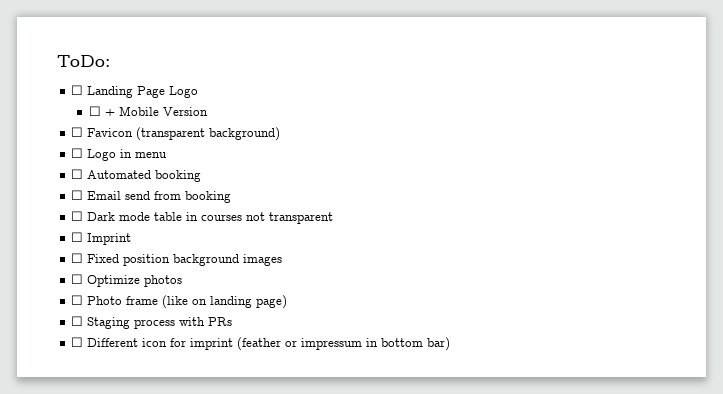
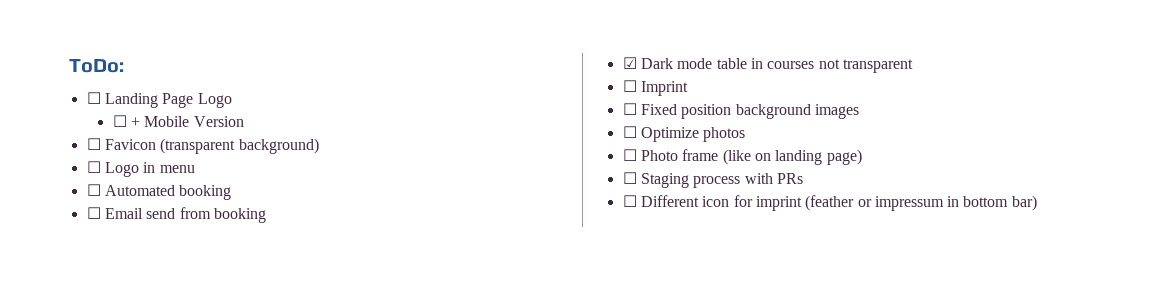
[71,211,84,221] ☐ -> [622,57,637,69] ☑

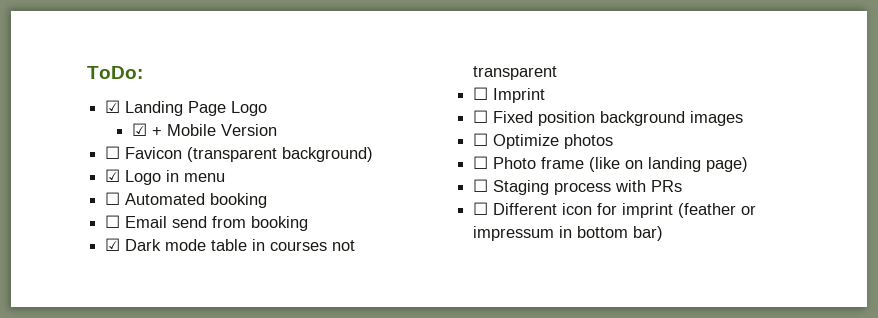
[86,92,101,104] ☐ -> [105,100,121,113] ☑
[112,115,127,127] ☐ -> [131,123,147,136] ☑
[86,161,101,173] ☐ -> [105,169,121,182] ☑

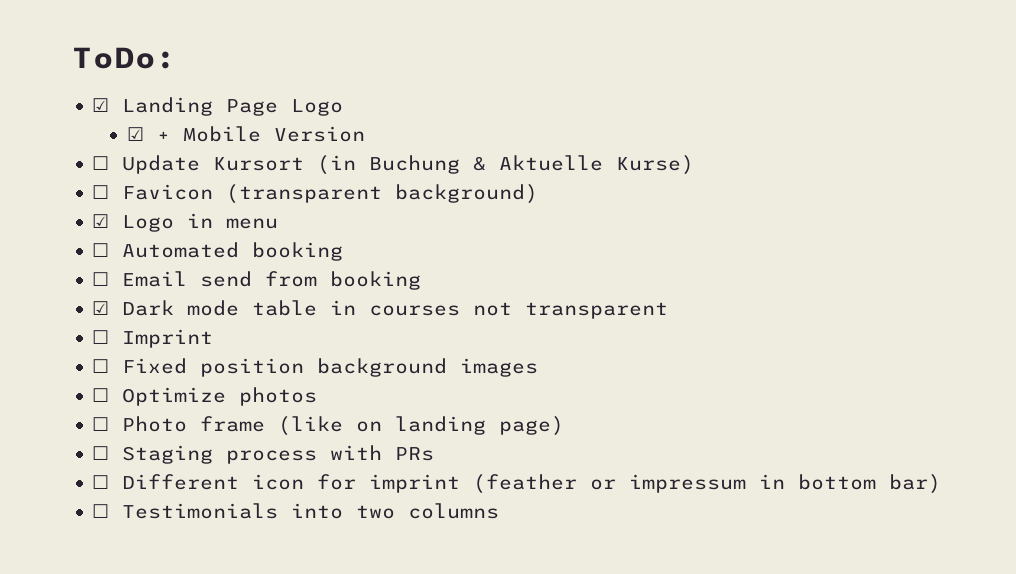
(277, 130) none -> [92,155,695,175] // ☐ Update Kursort (in Buchung & Aktuelle Kurse)
(664, 233) none -> [92,503,500,519] // ☐ Testimonials into two columns

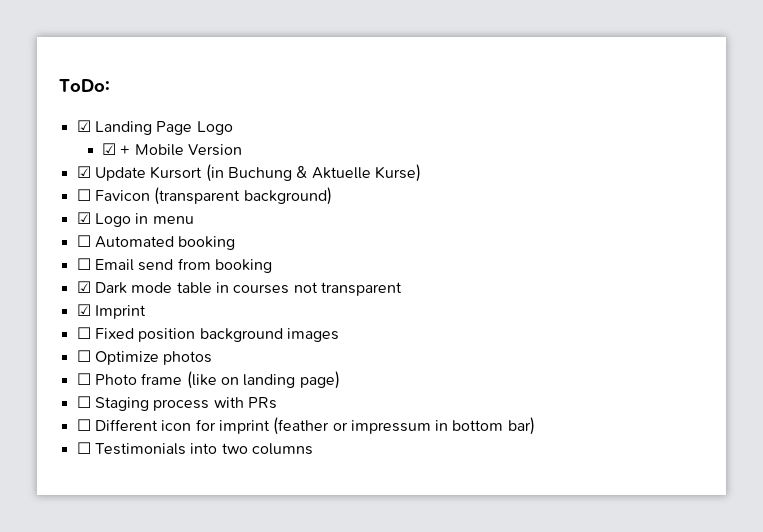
[92,156,110,170] ☐ -> [76,166,91,178] ☑
[92,330,110,344] ☐ -> [76,304,91,316] ☑

